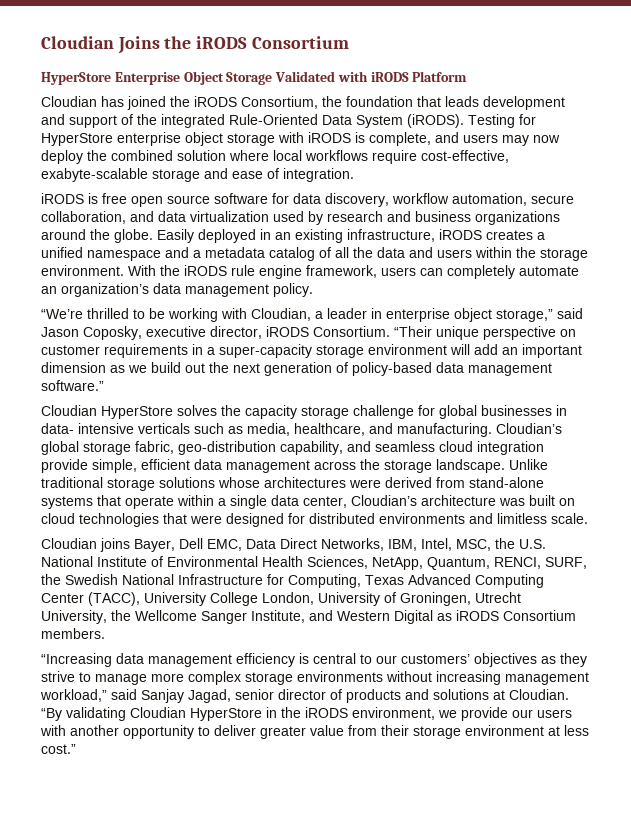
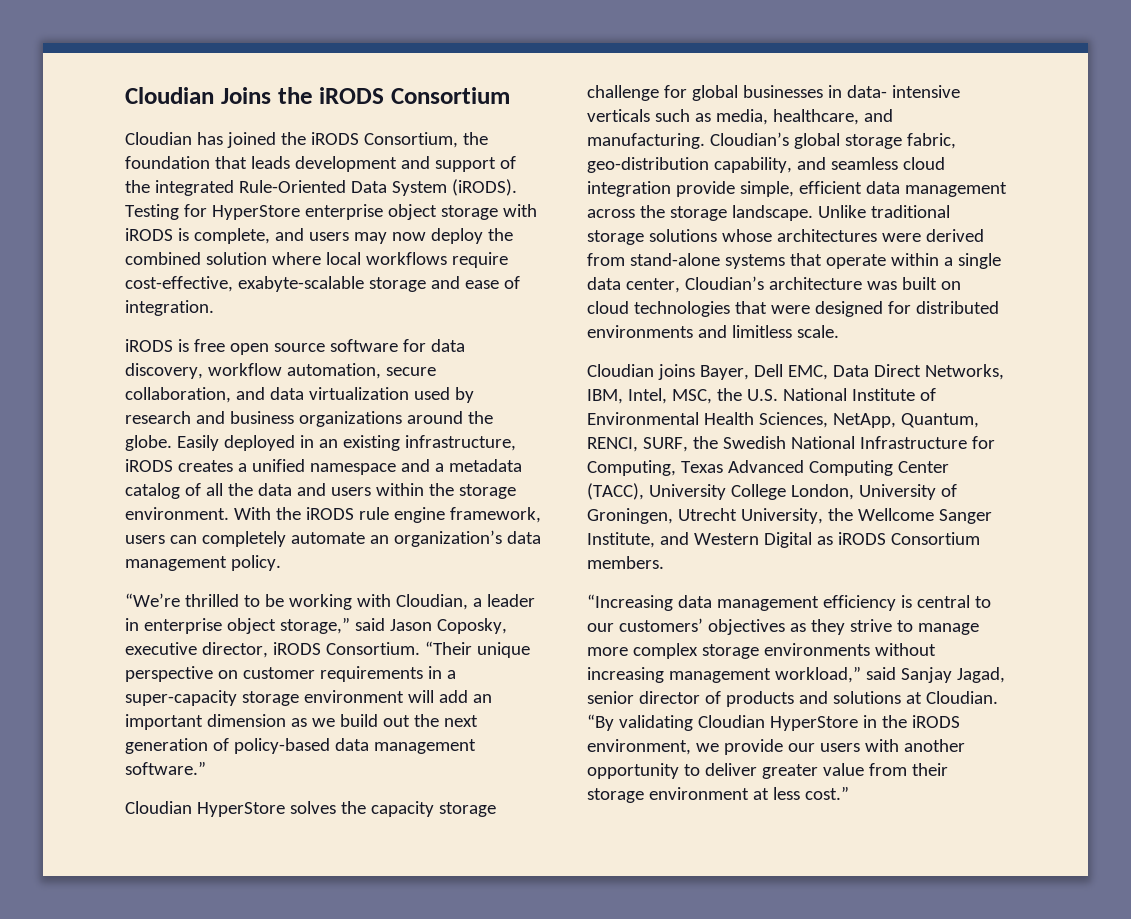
[41,71,468,85] // HyperStore Enterprise Object Storage Validated with iRODS Platform -> (510, 95) none

